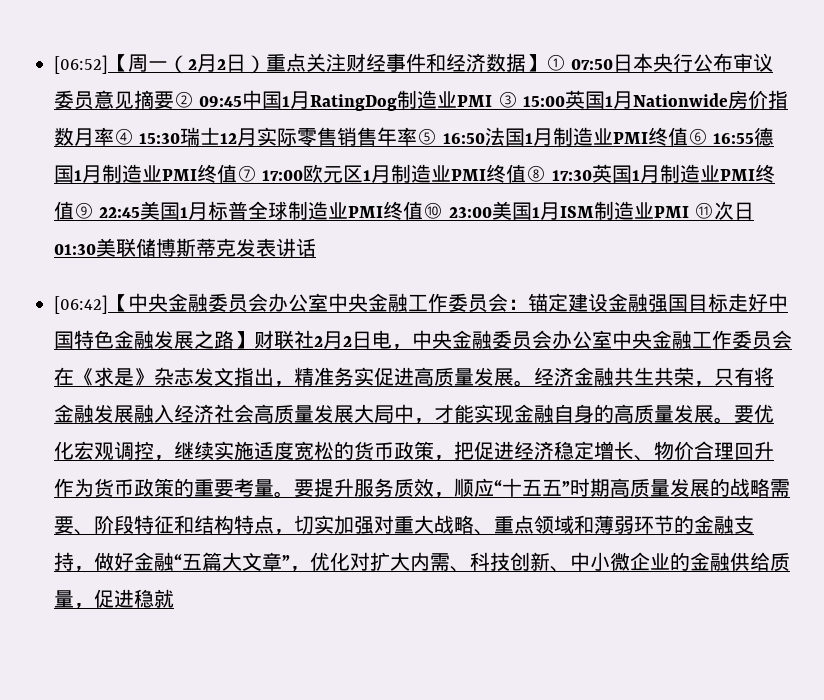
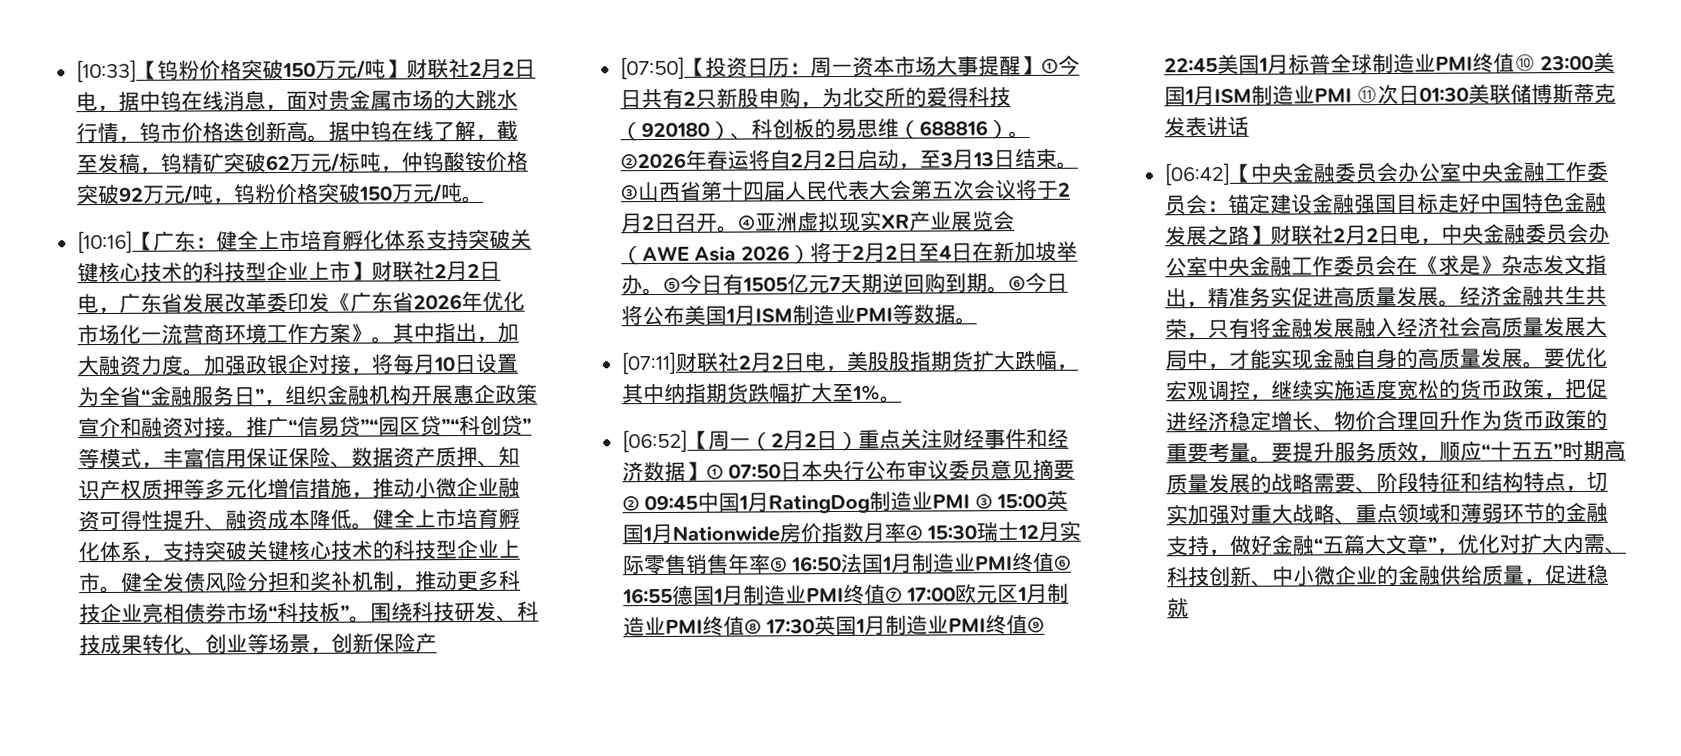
(54, 64) none -> [75,58,536,83] [75,89,518,113] [75,119,518,143] [75,150,528,174] [75,182,484,205] [76,228,532,254] [76,260,501,283] [76,290,525,315] [76,322,519,345] [76,353,518,377] [77,383,538,407] [77,414,532,438] [77,446,520,469] [77,476,520,501] [77,507,520,532] [77,538,520,562] [78,569,521,594] [78,600,539,624] [78,632,437,655] [619,54,1080,80] [619,86,1011,109] [619,117,1030,142] [619,148,1078,170] [619,178,1071,203] [620,210,1015,233] [620,240,1078,266] [620,271,1068,296] [620,303,977,326] [620,350,1078,375] [621,382,902,405] [10:33]【钨粉价格突破150万元/吨】财联社2月2日电，据中钨在线消息，面对贵金属市场的大跳水行情，钨市价格迭创新高。据中钨在线了解，截至发稿，钨精矿突破62万元/标吨，仲钨酸铵价格突破92万元/吨，钨粉价格突破150万元/吨。 // [10:16]【广东：健全上市培育孵化体系支持突破关键核心技术的科技型企业上市】财联社2月2日电，广东省发展改革委印发《广东省2026年优化市场化一流营商环境工作方案》。其中指出，加大融资力度。加强政银企对接，将每月10日设置为全省“金融服务日”，组织金融机构开展惠企政策宣介和融资对接。推广“信易贷”“园区贷”“科创贷”等模式，丰富信用保证保险、数据资产质押、知识产权质押等多元化增信措施，推动小微企业融资可得性提升、融资成本降低。健全上市培育孵化体系，支持突破关键核心技术的科技型企业上市。健全发债风险分担和奖补机制，推动更多科技企业亮相债券市场“科技板”。围绕科技研发、科技成果转化、创业等场景，创新保险产 // [07:50]【投资日历：周一资本市场大事提醒】①今日共有2只新股申购，为北交所的爱得科技（920180）、科创板的易思维（688816）。②2026年春运将自2月2日启动，至3月13日结束。③山西省第十四届人民代表大会第五次会议将于2月2日召开。④亚洲虚拟现实XR产业展览会（AWE Asia 2026）将于2月2日至4日在新加坡举办。⑤今日有1505亿元7天期逆回购到期。⑥今日将公布美国1月ISM制造业PMI等数据。 // [07:11]财联社2月2日电，美股股指期货扩大跌幅，其中纳指期货跌幅扩大至1%。 //

